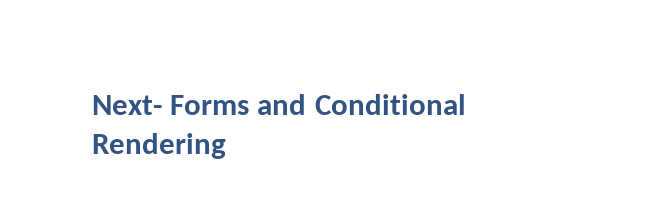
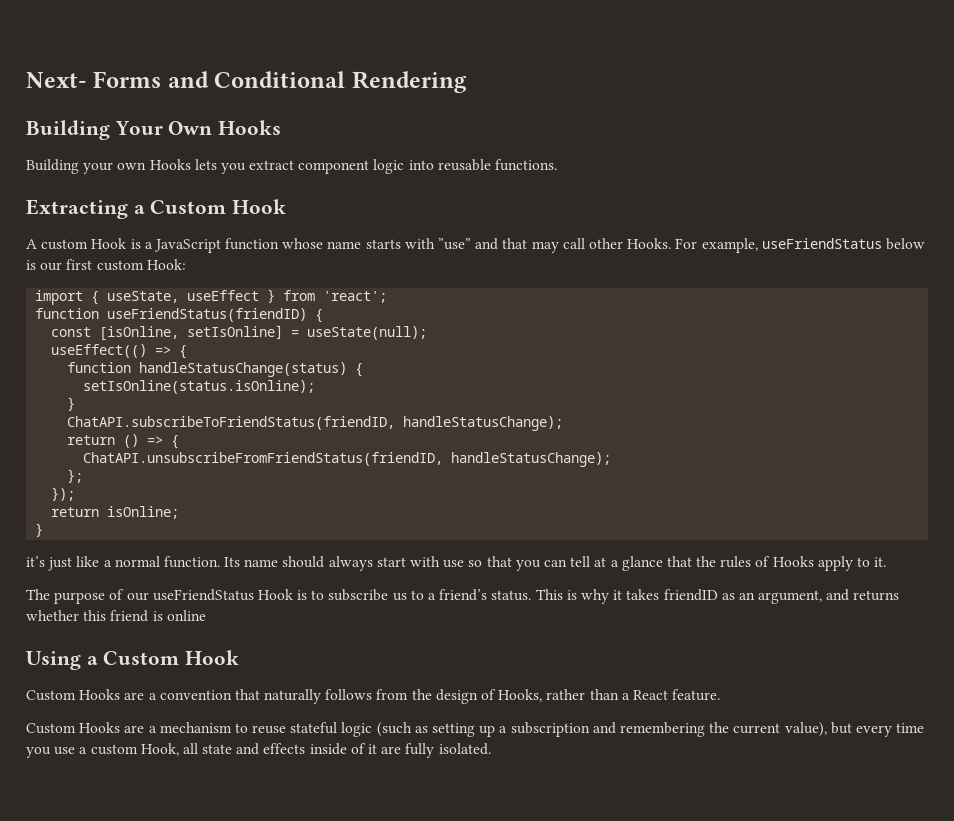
(226, 146) none -> [26,120,282,140] [26,159,558,174] [26,199,287,219] [26,238,925,253] [26,259,186,271] [35,289,388,305] [35,308,324,323] [51,325,428,341] [51,344,188,359] [67,362,364,377] [83,380,316,394] [67,397,76,411] [67,416,564,431] [67,434,180,449] [83,452,612,467] [67,469,84,483] [51,487,76,501] [51,506,180,519] [35,523,44,537] [26,556,887,571] [26,589,900,604] [26,610,206,622] [26,650,240,670] [26,689,721,704] [26,722,925,737] [26,743,491,758] // Building Your Own Hooks // Building your own Hooks lets you extract component logic into reusable functions. // Extracting a Custom Hook // A custom Hook is a JavaScript function whose name starts with ”use” and that may call other Hooks. For example, useFriendStatus below is our first custom Hook: // import { useState, useEffect } from 'react'; // function useFriendStatus(friendID) { // const [isOnline, setIsOnline] = useState(null); // useEffect(() => { // function handleStatusChange(status) { // setIsOnline(status.isOnline); // } // ChatAPI.subscribeToFriendStatus(friendID, handleStatusChange); // return () => { // ChatAPI.unsubscribeFromFriendStatus(friendID, handleStatusChange); // }; // }); // return isOnline; // } // it’s just like a normal function. Its name should always start with use so that you can tell at a glance that the rules of Hooks apply to it. // The purpose of our useFriendStatus Hook is to subscribe us to a friend’s status. This is why it takes friendID as an argument, and returns whether this friend is online // Using a Custom Hook // Custom Hooks are a convention that naturally follows from the design of Hooks, rather than a React feature. // Custom Hooks are a mechanism to reuse stateful logic (such as setting up a subscription and remembering the current value), but every time you use a custom Hook, all state and effects inside of it are fully isolated.

